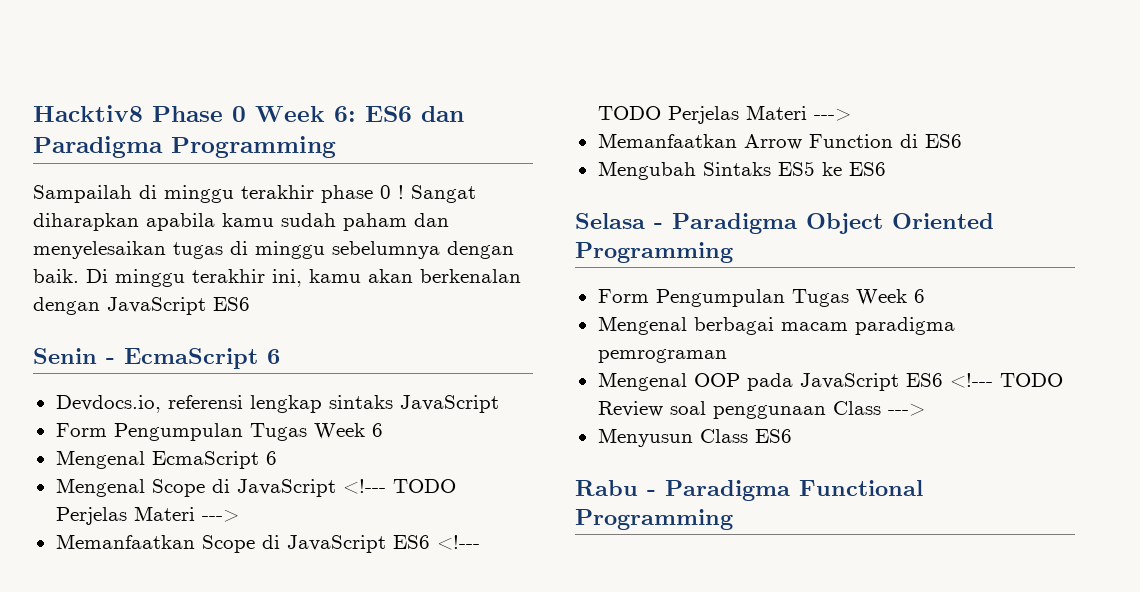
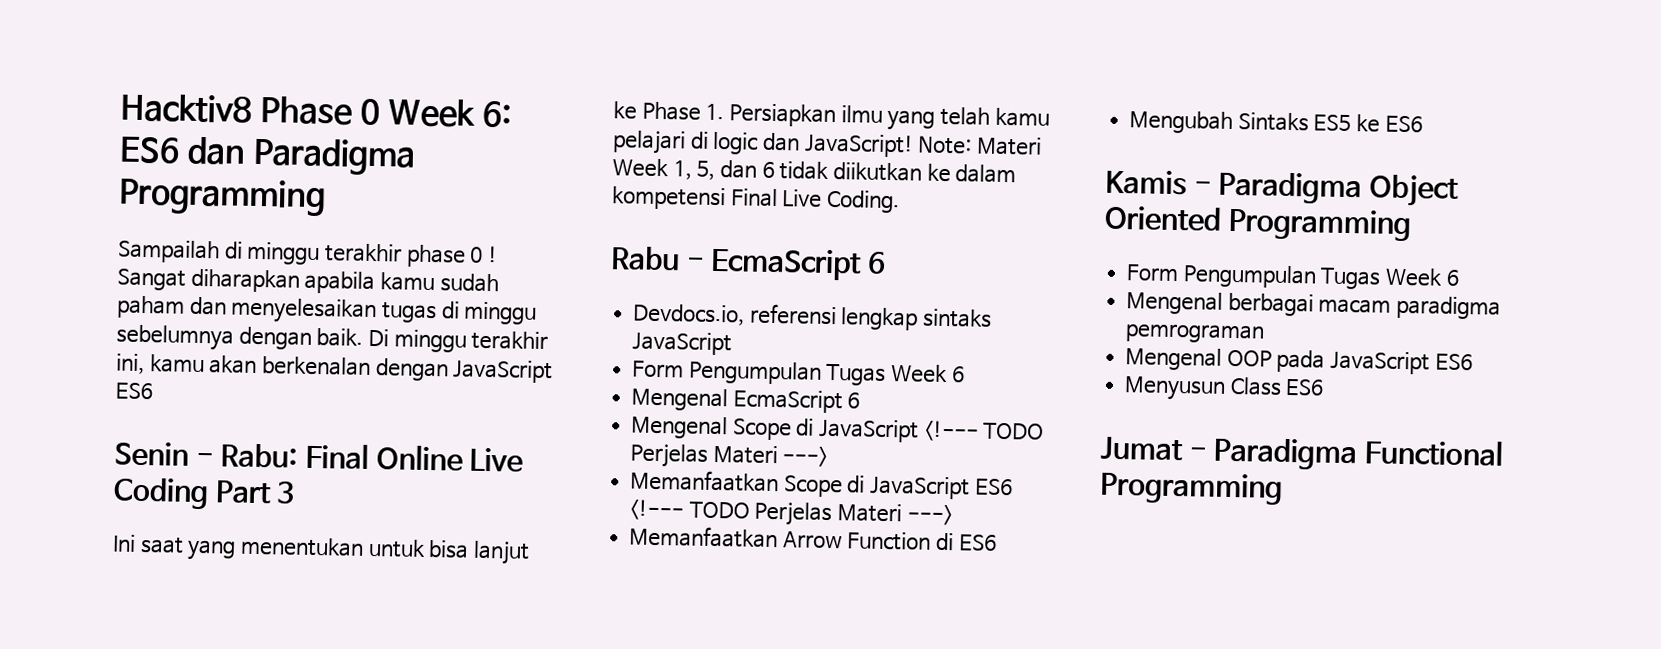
(115, 361) none -> [220,442,524,473] [113,477,296,510] [112,534,530,565] [613,101,1050,131] [612,130,1043,158] [612,158,1017,184] [611,186,901,214] [610,246,705,271] Rabu: Final Online Live Coding Part 3 // Ini saat yang menentukan untuk bisa lanjut ke Phase 1. Persiapkan ilmu yang telah kamu pelajari di logic dan JavaScript! Note: Materi Week 1, 5, dan 6 tidak diikutkan ke dalam kompetensi Final Live Coding. // Rabu -
[575,213,645,229] Selasa -> [1105,169,1187,196] Kamis
[949,373,1063,388] [597,401,925,419] <!--- TODO Review soal penggunaan Class ---> -> (1473, 362) none
[575,480,638,496] Rabu -> [1100,436,1184,461] Jumat

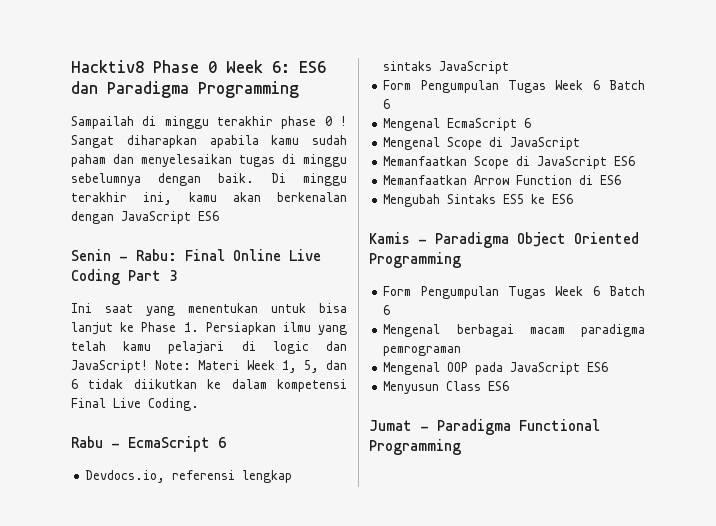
(965, 374) none -> [609,80,645,90] [383,99,391,109] Batch 6
[922,420,1045,442] [630,443,829,468] <!--- TODO Perjelas Materi ---> -> (581, 143) none
[629,499,953,527] <!--- TODO Perjelas Materi ---> -> (636, 161) none
(1460, 277) none -> [609,286,645,296] [383,305,391,315] Batch 6

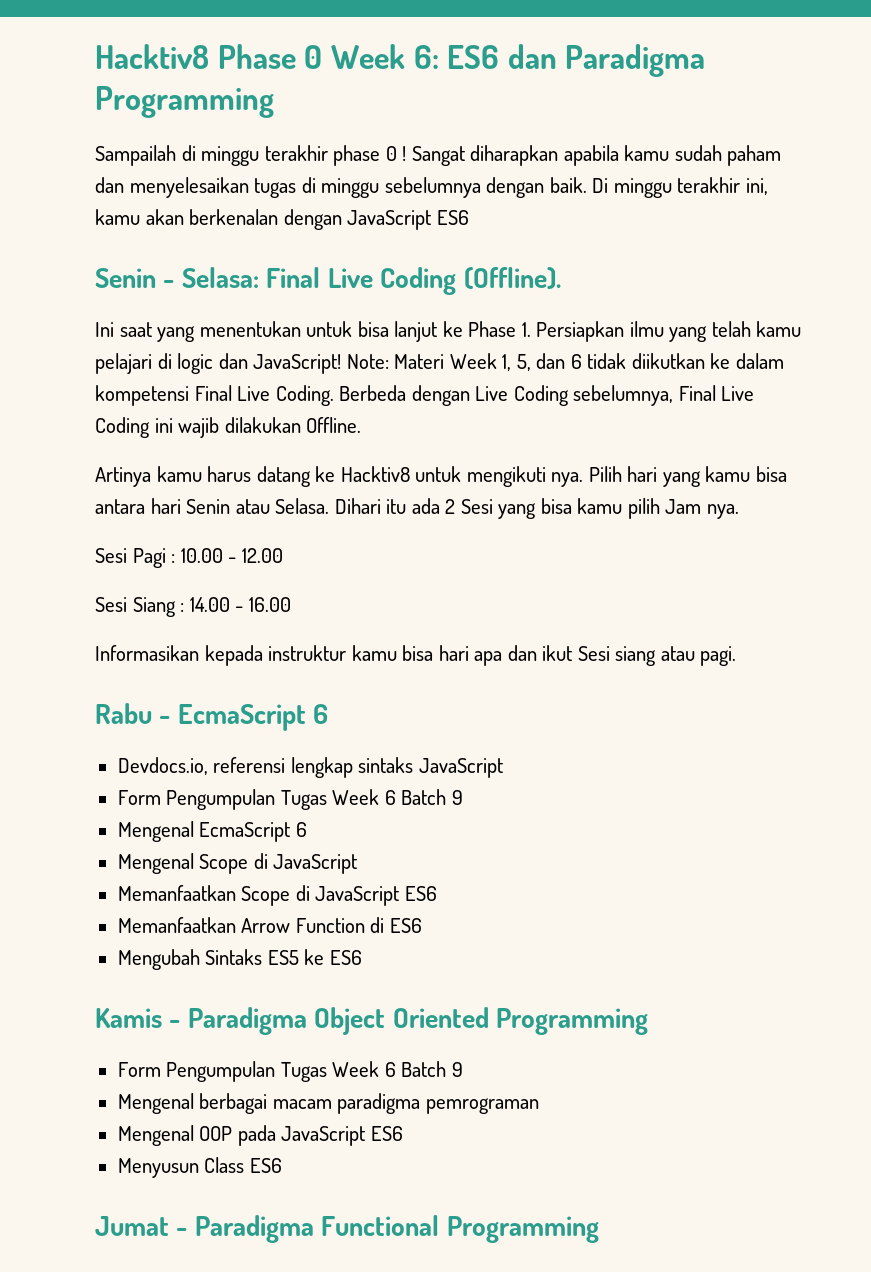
[136,249,321,261] [71,269,177,285] Rabu: Final Online Live Coding Part 3 -> [181,267,561,295] Selasa: Final Live Coding (Offline).
(199, 404) none -> [339,385,755,406] [95,417,362,438] [95,466,787,487] [95,498,740,519] [95,548,283,568] [95,597,291,617] [95,645,737,666] Berbeda dengan Live Coding sebelumnya, Final Live Coding ini wajib dilakukan Offline. // Artinya kamu harus datang ke Hacktiv8 untuk mengikuti nya. Pilih hari yang kamu bisa antara hari Senin atau Selasa. Dihari itu ada 2 Sesi yang bisa kamu pilih Jam nya. // Sesi Pagi : 10.00 - 12.00 // Sesi Siang : 14.00 - 16.00 // Informasikan kepada instruktur kamu bisa hari apa dan ikut Sesi siang atau pagi.
[383,99,391,109] 6 -> [451,790,463,805] 9
[383,305,391,315] 6 -> [451,1062,463,1077] 9

